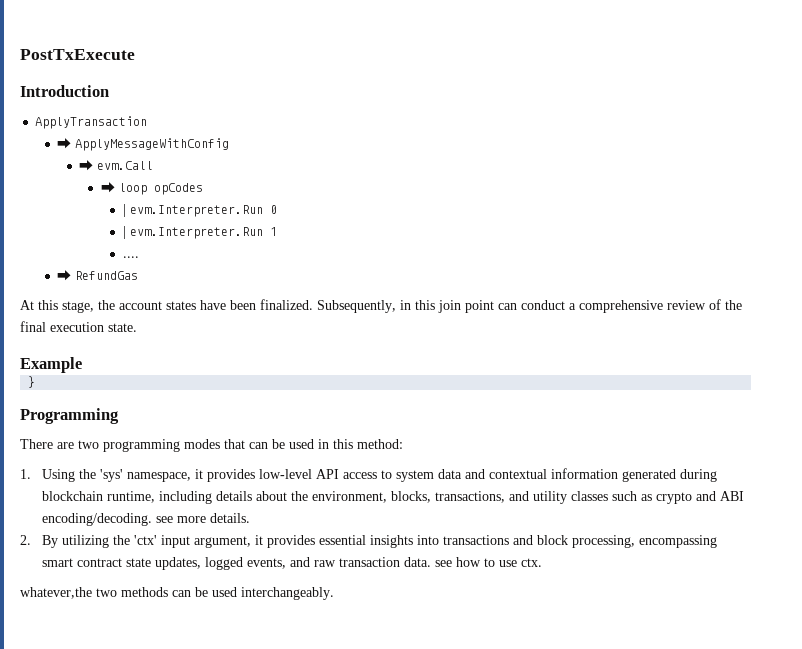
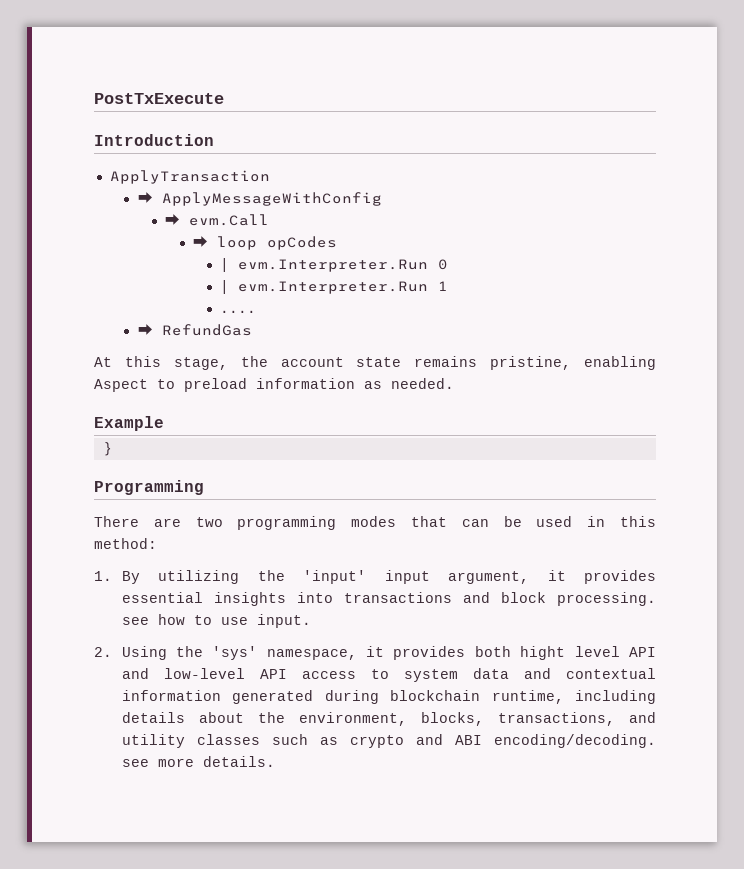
[166,299,742,313] [20,321,137,332] states have been finalized. Subsequently, in this join point can conduct a comprehensive review of the final execution state. -> [356,356,656,370] [94,378,454,392] state remains pristine, enabling Aspect to preload information as needed.
(31, 474) none -> [121,570,656,584] [121,592,656,606] [121,614,311,628] [94,647,112,657] By utilizing the 'input' input argument, it provides essential insights into transactions and block processing. see how to use input. // 2.
(255, 475) none -> [474,646,657,660] [121,668,149,679] both hight level API and
[20,535,717,548] [41,557,542,570] [20,587,334,600] // 2. By utilizing the 'ctx' input argument, it provides essential insights into transactions and block processing, encompassing smart contract state updates, logged events, and raw transaction data. see how to use ctx. // whatever,the two methods can be used interchangeably. -> (275, 761) none

